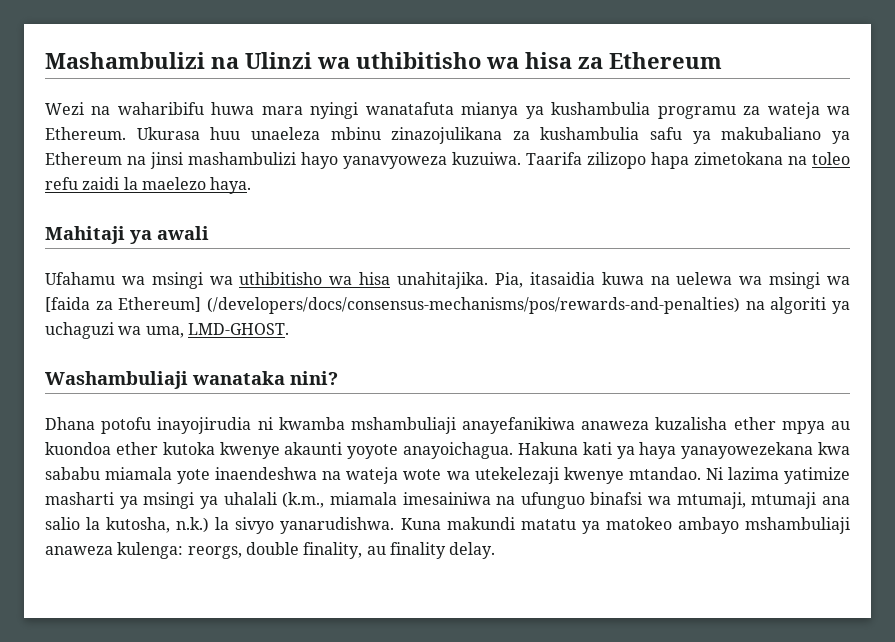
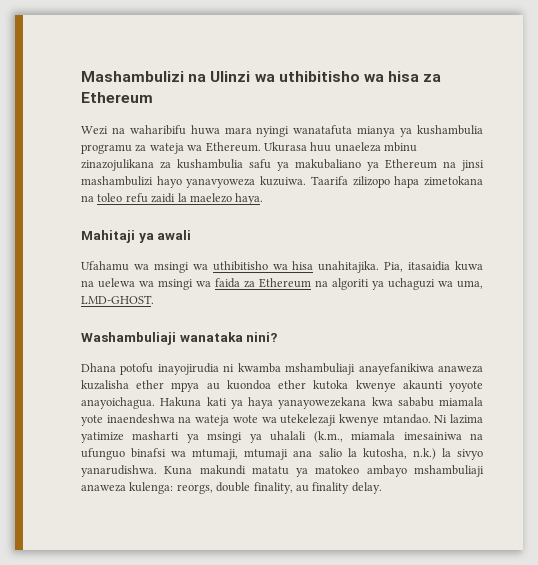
[45,297,740,314] [faida za Ethereum] (/developers/docs/consensus-mechanisms/pos/rewards-and-penalties) -> [215,278,311,288] faida za Ethereum

